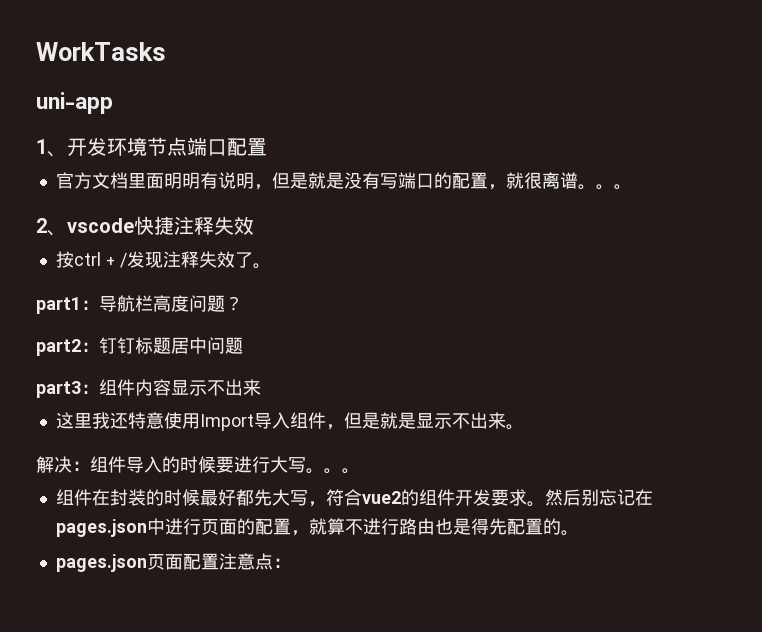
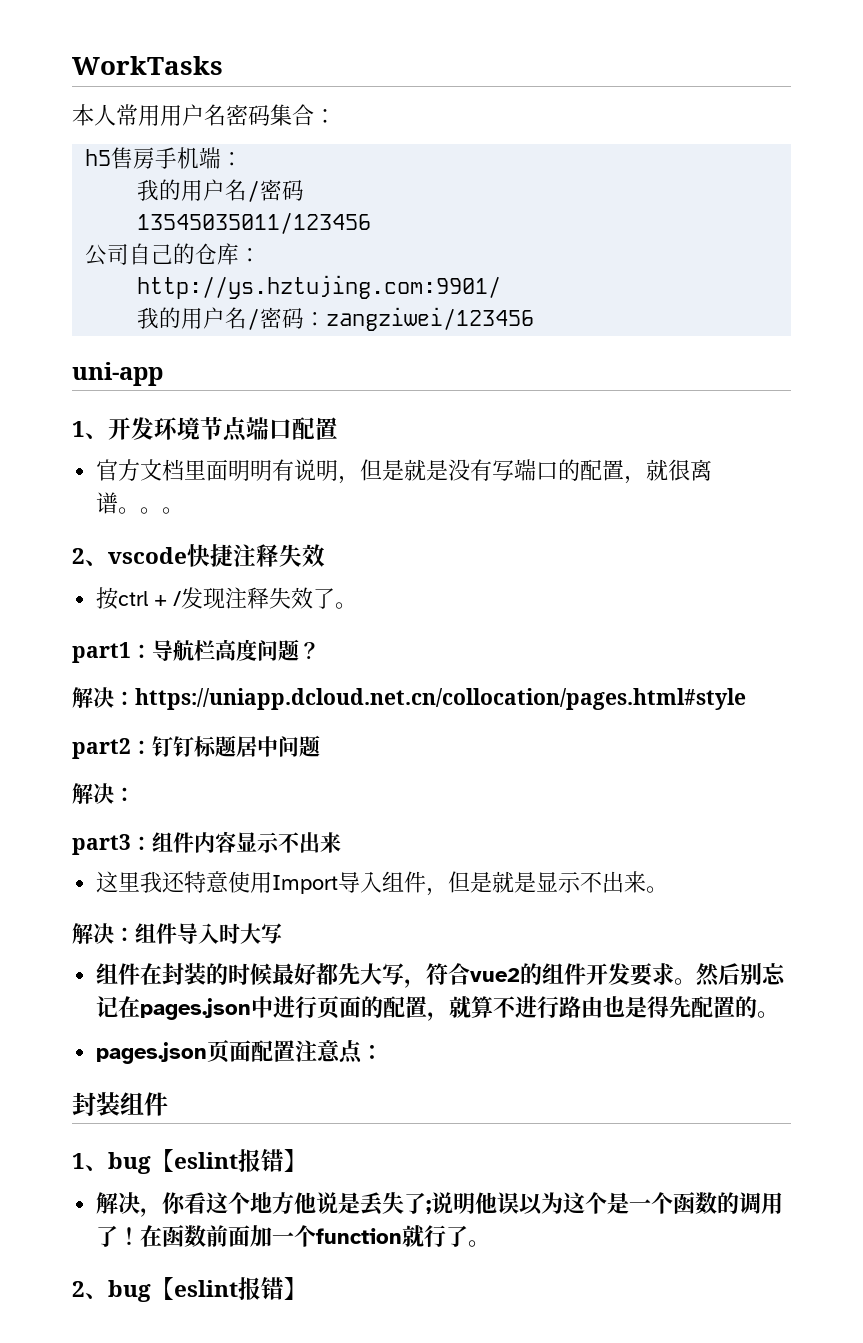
(166, 51) none -> [72,104,336,126] [85,147,244,169] [137,179,305,202] [137,212,372,234] [85,243,262,266] [137,275,502,299] [137,307,535,331] // 本人常用用户名密码集合： // h5售房手机端： // 我的用户名/密码 // 13545035011/123456 // 公司自己的仓库： // http://ys.hztujing.com:9901/ // 我的用户名/密码：zangziwei/123456
(243, 303) none -> [72,687,746,710] // 解决：https://uniapp.dcloud.net.cn/collocation/pages.html#style
(243, 345) none -> [72,783,135,804] // 解决：
[162,456,360,474] 的时候要进行大写。。。 -> [219,923,282,944] 时大写
(291, 563) none -> [72,1092,168,1116] [72,1149,307,1174] [96,1192,784,1217] [96,1225,491,1247] [72,1277,307,1302] // 封装组件 // 1、bug【eslint报错】 // 解决，你看这个地方他说是丢失了;说明他误以为这个是一个函数的调用了！在函数前面加一个function就行了。 // 2、bug【eslint报错】

